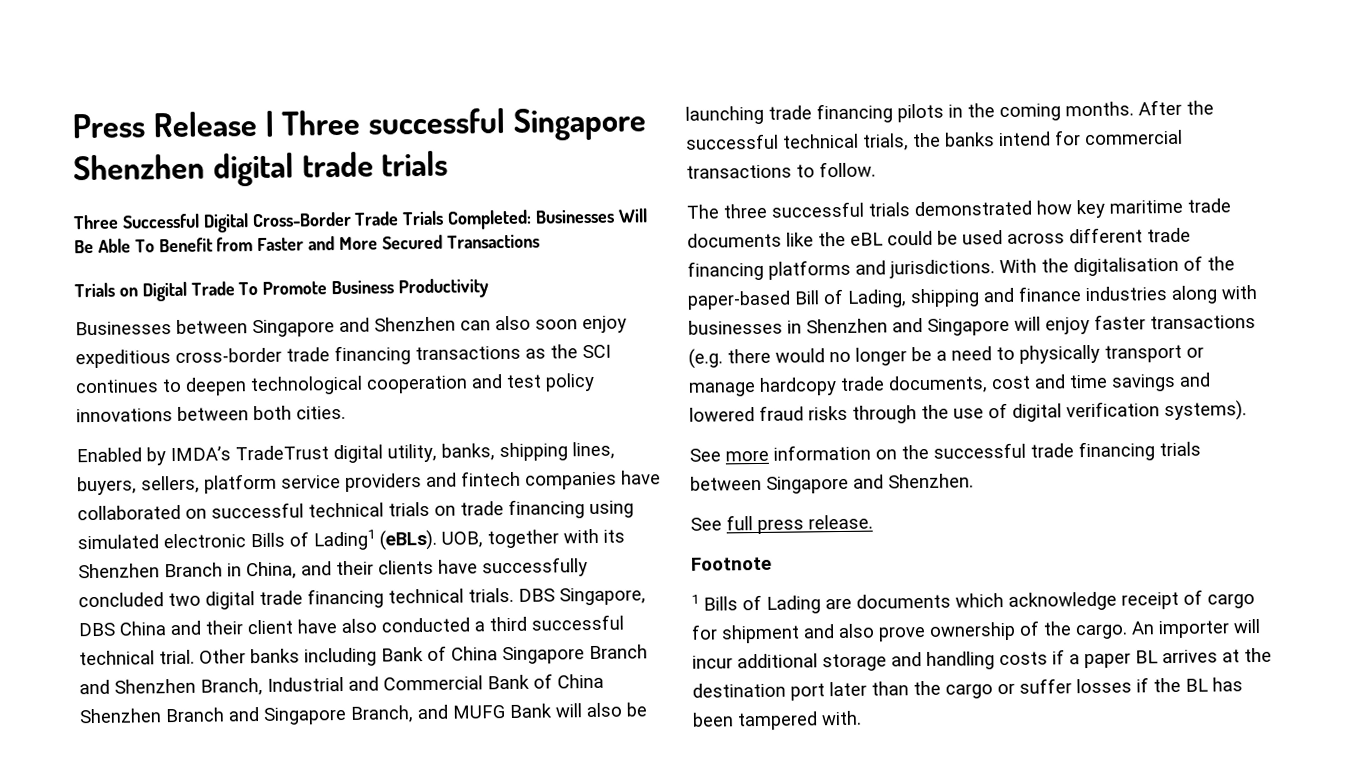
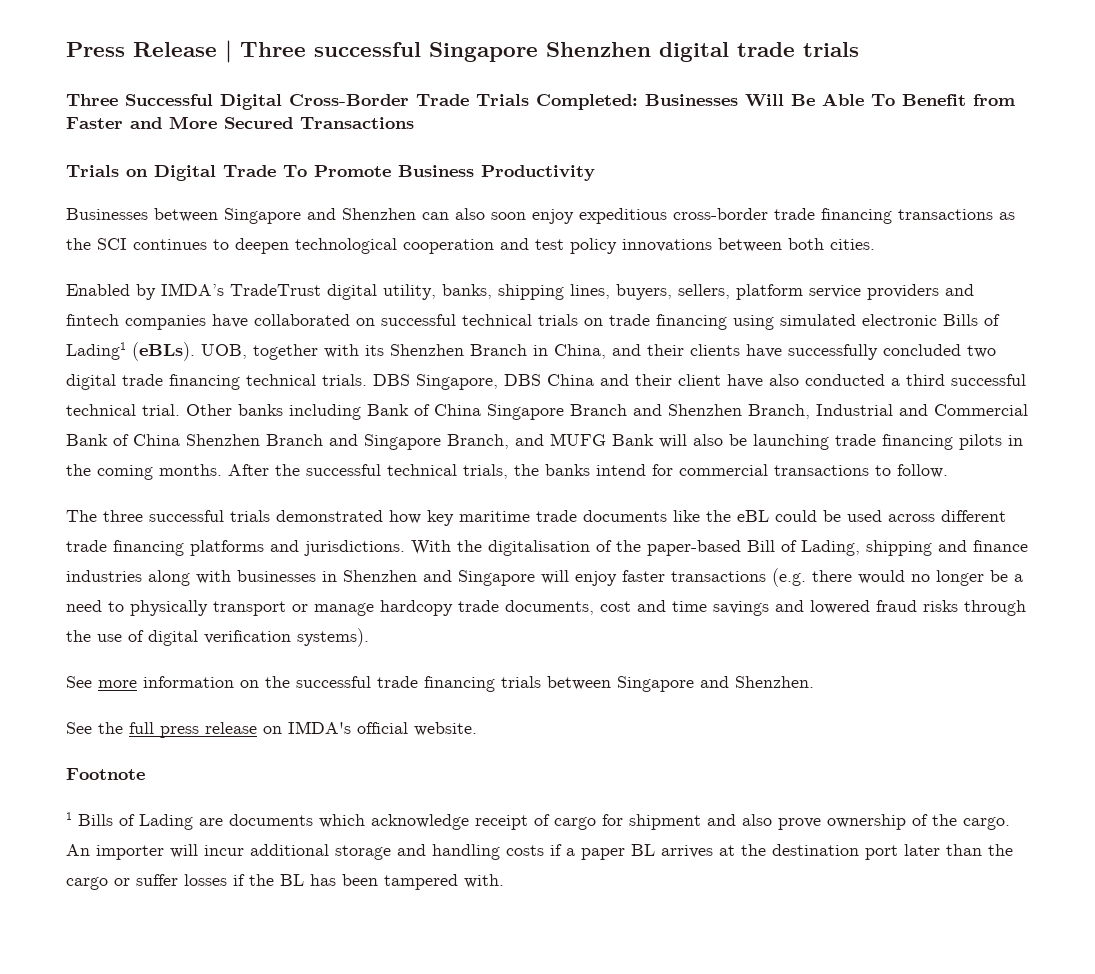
(722, 524) none -> [98,722,123,734] the
[808,514,873,530] release. -> [205,721,477,736] release on IMDA's official website.

